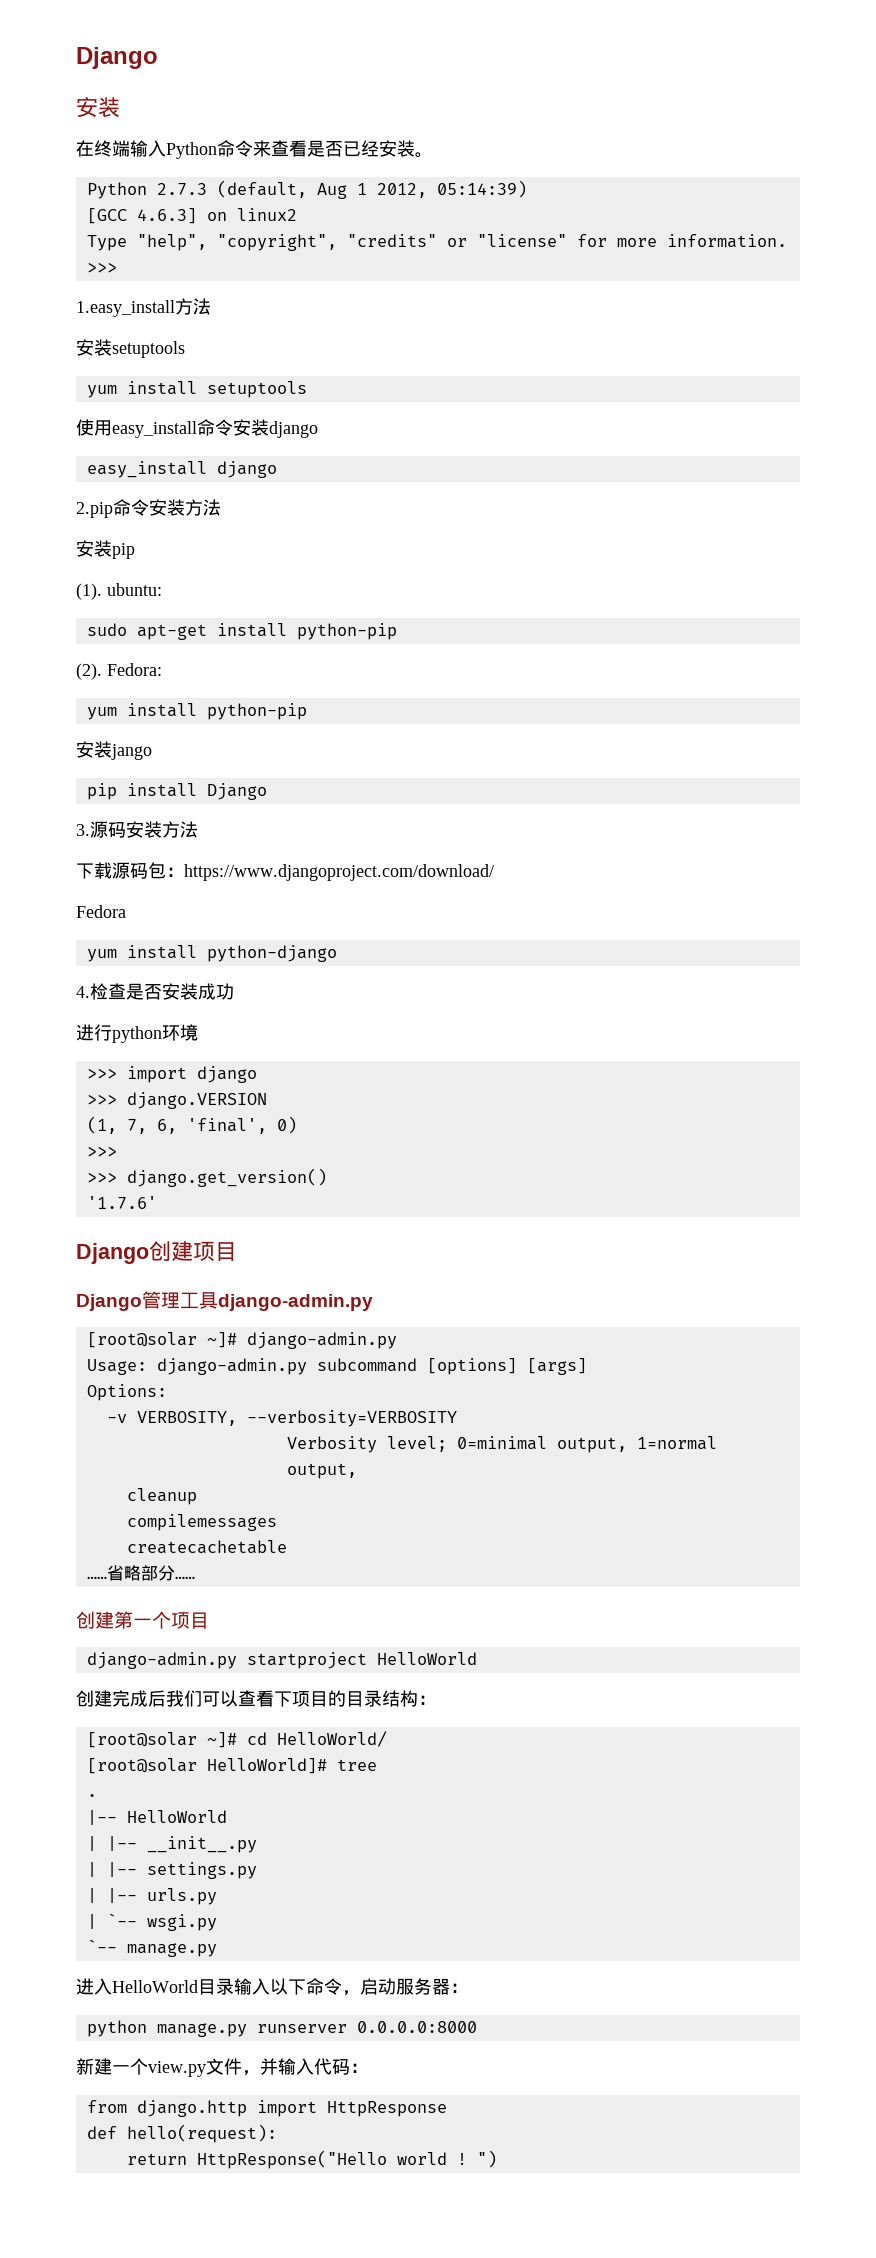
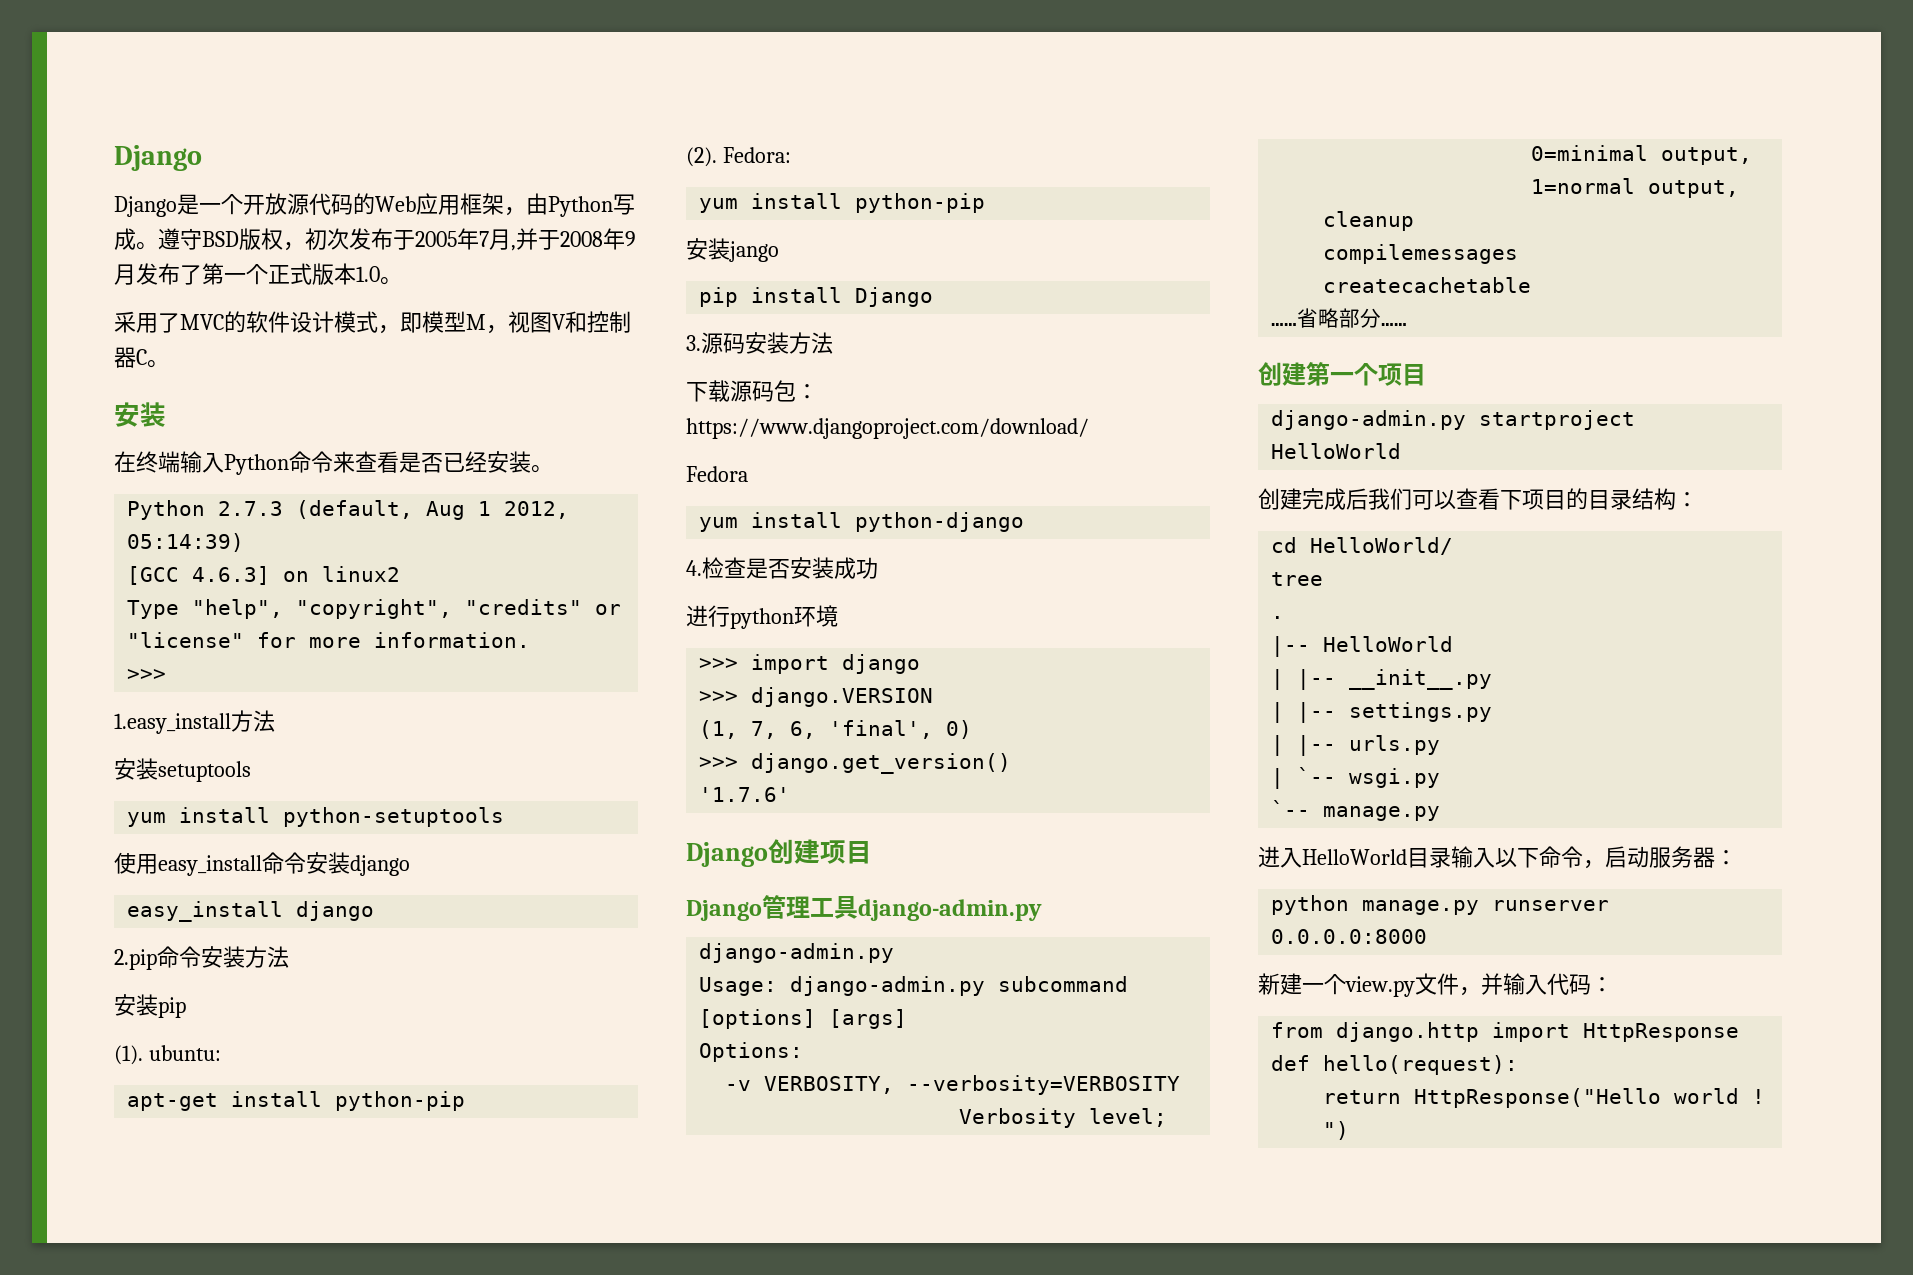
[76,47,158,69] Django -> [114,145,202,171] [114,193,635,217] [114,228,636,251] [114,263,402,285] [114,311,631,334] [114,347,169,368] Django // Django是一个开放源代码的Web应用框架，由Python写成。遵守BSD版权，初次发布于2005年7月,并于2008年9月发布了第一个正式版本1.0。 // 采用了MVC的软件设计模式，即模型M，视图V和控制器C。
[206,381,307,398] setuptools -> [283,807,505,827] python-setuptools
[86,623,127,636] sudo -> (221, 1053) none
[86,1172,117,1183] // >>> -> (739, 763) none
[86,1332,237,1348] [root@solar ~]# -> (1042, 910) none
[86,1732,237,1748] [root@solar ~]# -> (1698, 499) none
[86,1758,327,1774] [root@solar HelloWorld]# -> (1454, 546) none

